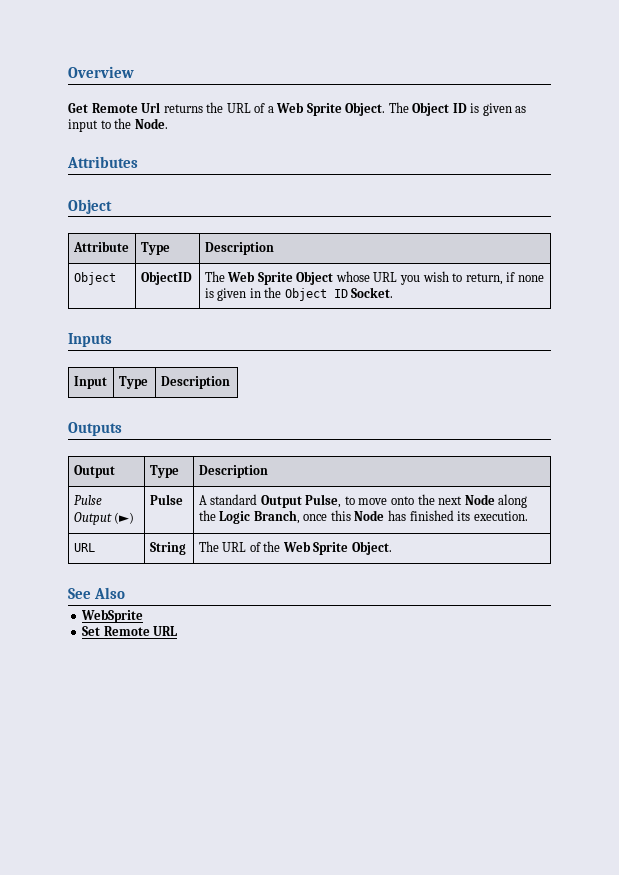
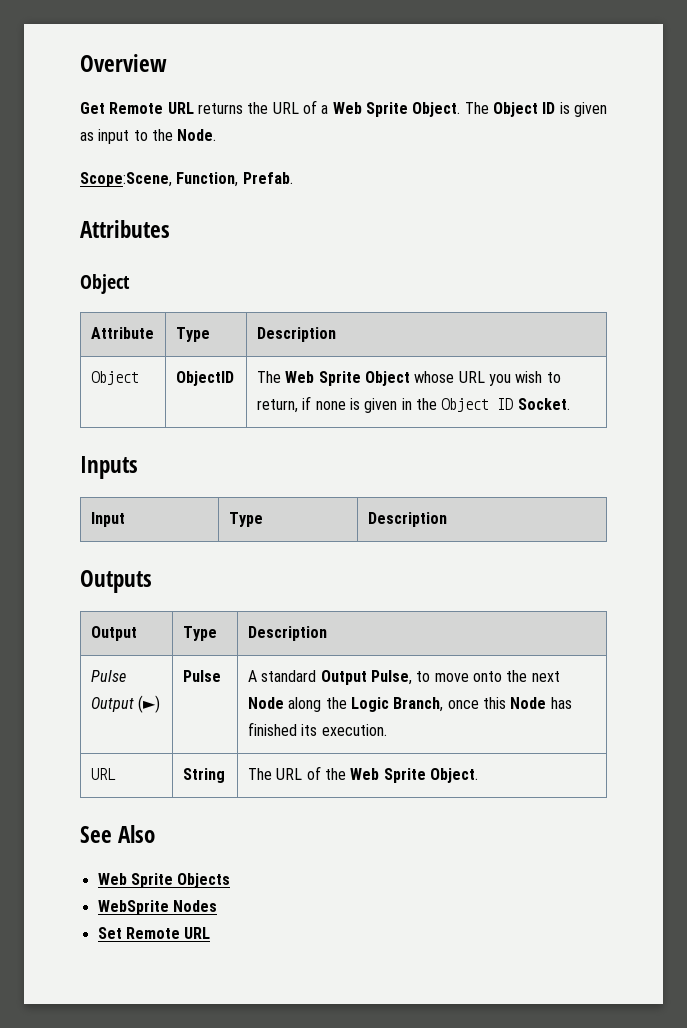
[141,102,161,113] Url -> [167,102,194,114] URL
(168, 123) none -> [80,172,293,187] // Scope:Scene, Function, Prefab.
(126, 593) none -> [97,873,231,888] // Web Sprite Objects
(144, 616) none -> [172,900,217,912] Nodes

